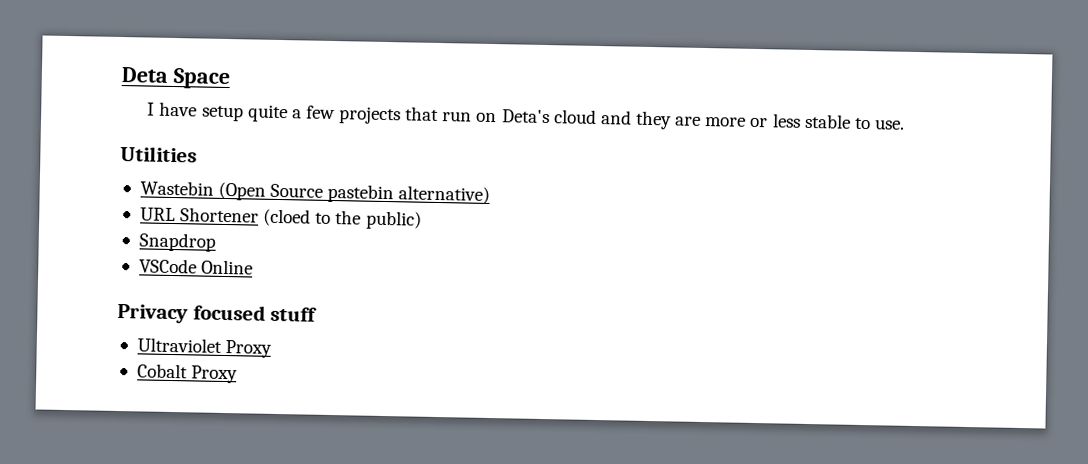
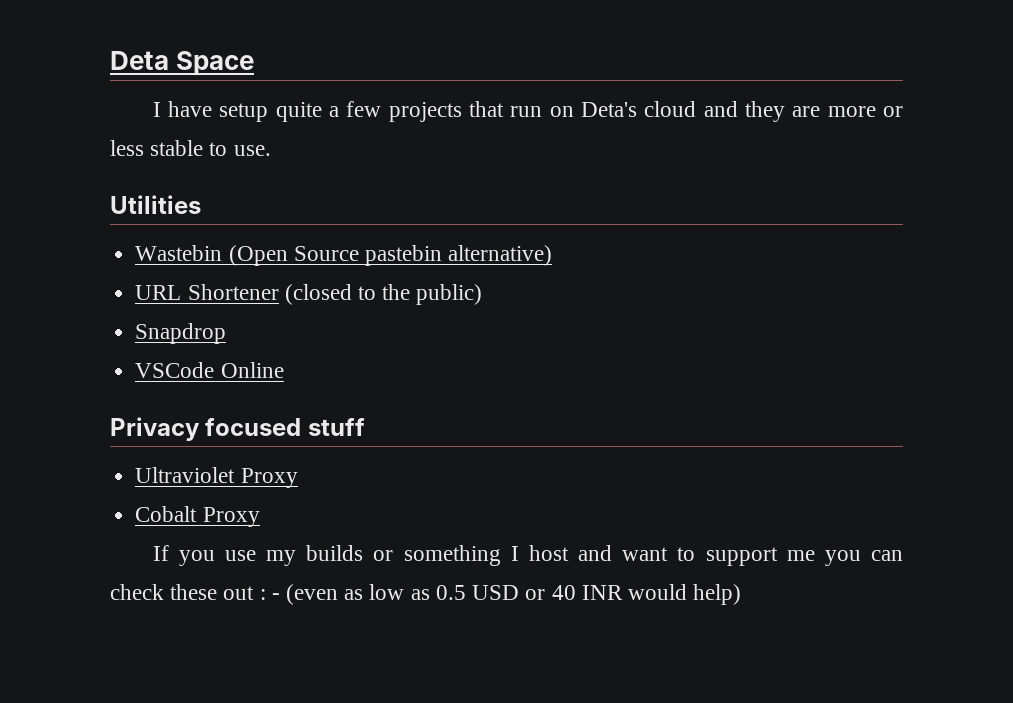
[263,208,312,227] (cloed -> [284,284,352,305] (closed
(239, 374) none -> [152,545,904,566] [110,584,742,605] // If you use my builds or something I host and want to support me you can check these out : - (even as low as 0.5 USD or 40 INR would help)

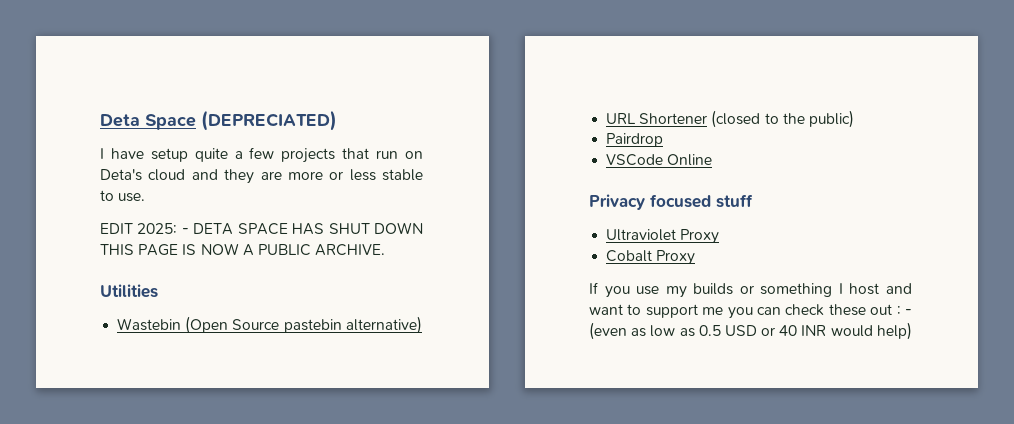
(255, 63) none -> [201,110,337,131] (DEPRECIATED)
(271, 150) none -> [100,222,423,235] [100,243,386,256] // EDIT 2025: - DETA SPACE HAS SHUT DOWN THIS PAGE IS NOW A PUBLIC ARCHIVE.
[135,323,227,344] Snapdrop -> [606,133,664,147] Pairdrop

